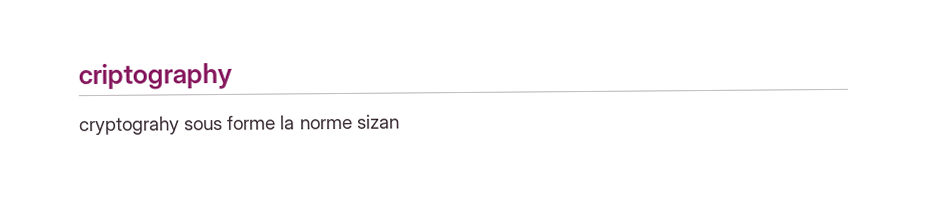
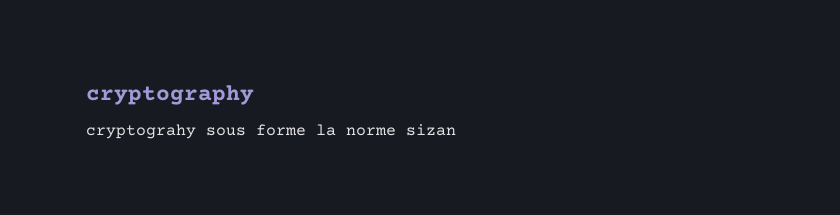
[78,62,233,91] criptography -> [86,85,254,105] cryptography

